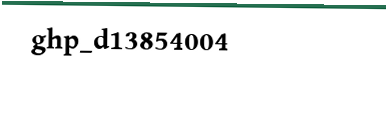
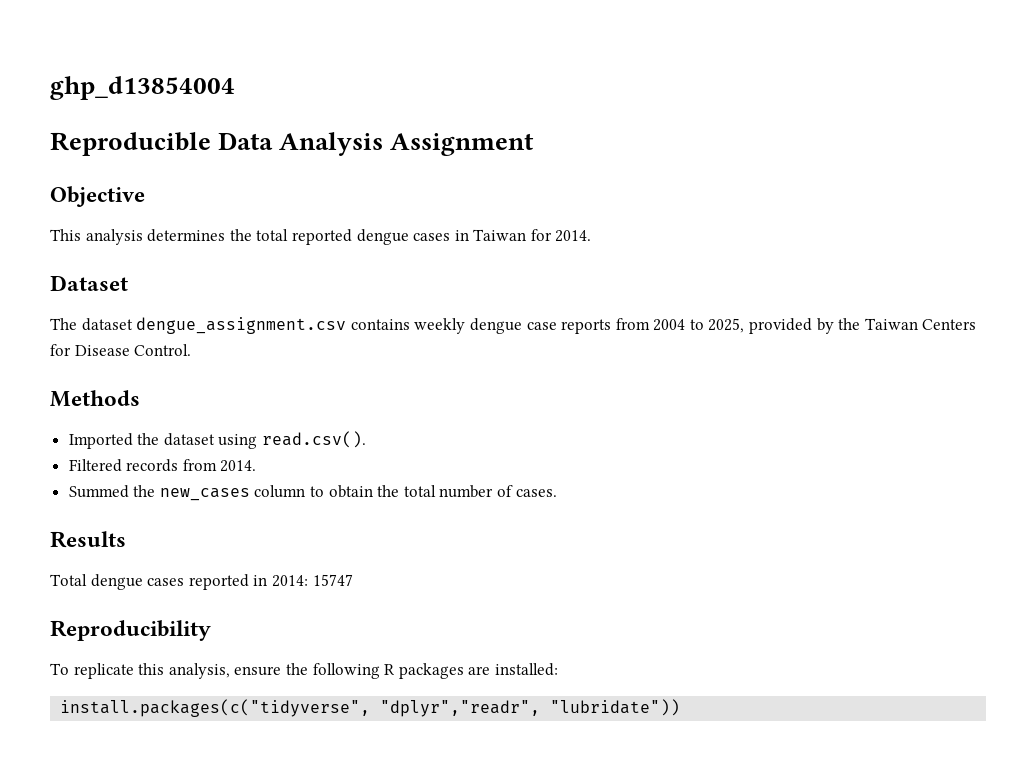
(230, 42) none -> [50,132,535,156] [50,186,145,207] [50,229,592,245] [50,275,128,291] [50,317,977,334] [50,344,192,356] [50,390,140,407] [68,431,367,449] [68,459,257,472] [68,485,557,501] [50,531,126,548] [50,574,353,590] [50,620,211,641] [50,663,558,679] [60,699,681,717] // Reproducible Data Analysis Assignment // Objective // This analysis determines the total reported dengue cases in Taiwan for 2014. // Dataset // The dataset dengue_assignment.csv contains weekly dengue case reports from 2004 to 2025, provided by the Taiwan Centers for Disease Control. // Methods // Imported the dataset using read.csv(). // Filtered records from 2014. // Summed the new_cases column to obtain the total number of cases. // Results // Total dengue cases reported in 2014: 15747 // Reproducibility // To replicate this analysis, ensure the following R packages are installed: // install.packages(c("tidyverse", "dplyr","readr", "lubridate"))

